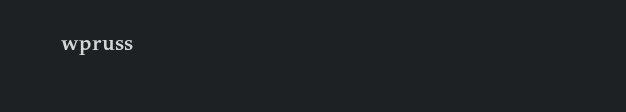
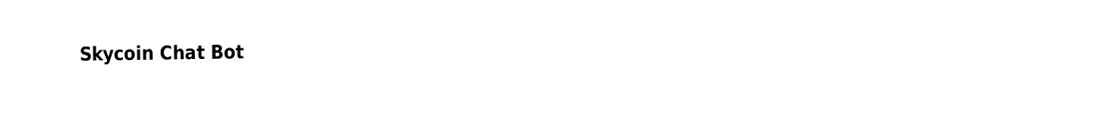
[61,39,133,55] wpruss -> [79,43,244,66] Skycoin Chat Bot

